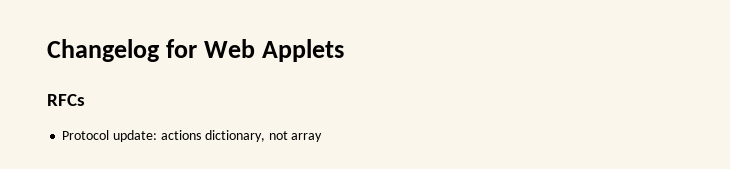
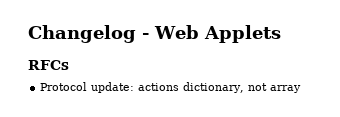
[165,39,197,58] for -> [142,33,149,39] -

